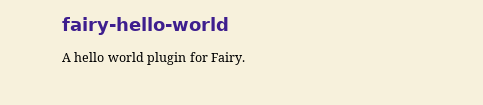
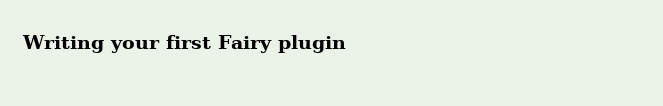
[62,17,229,35] [62,52,245,65] fairy-hello-world // A hello world plugin for Fairy. -> [22,35,346,53] Writing your first Fairy plugin

